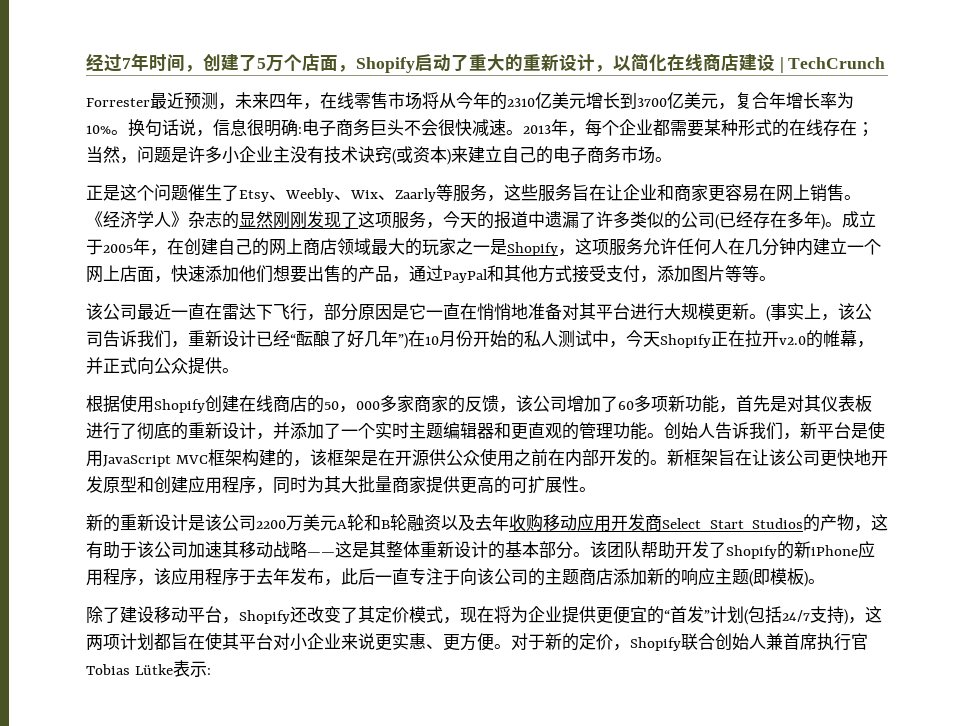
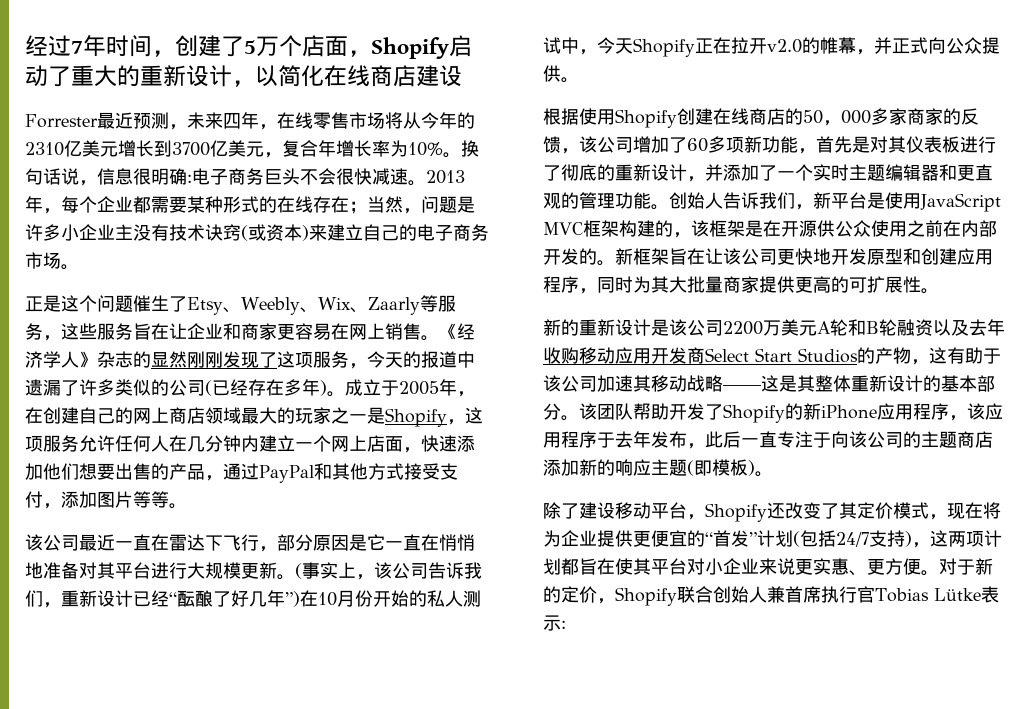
[779,57,886,73] | TechCrunch -> (462, 76) none

